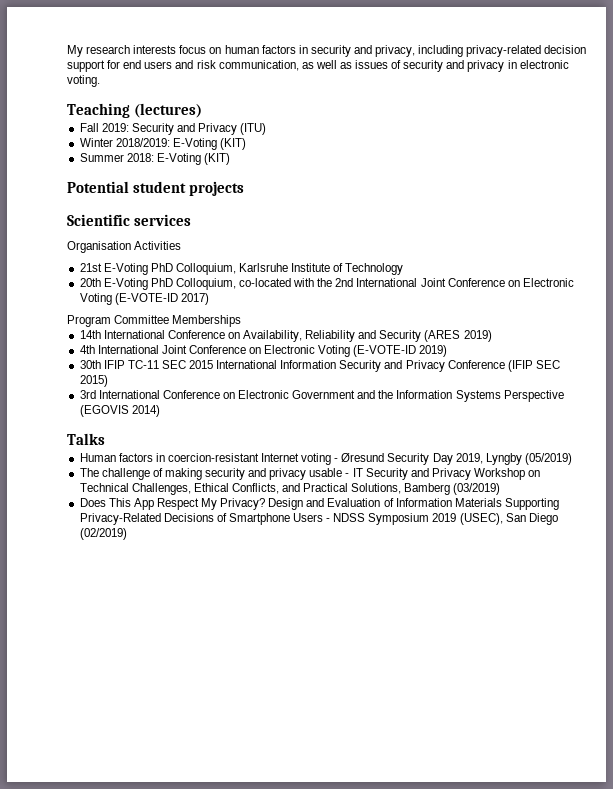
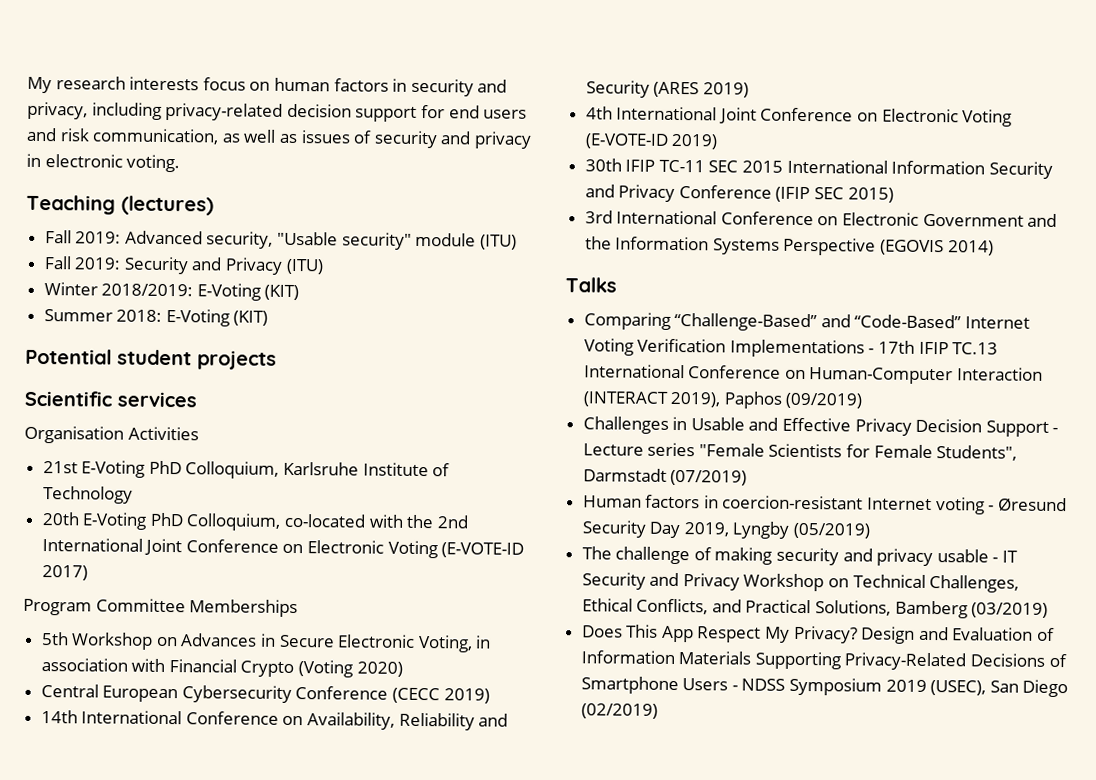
(202, 110) none -> [44,230,517,250] // Fall 2019: Advanced security, "Usable security" module (ITU)
(242, 321) none -> [40,632,492,653] [40,658,403,678] [40,684,490,704] // 5th Workshop on Advances in Secure Electronic Voting, in association with Financial Crypto (Voting 2020) // Central European Cybersecurity Conference (CECC 2019)
(105, 439) none -> [583,312,1031,332] [583,338,999,358] [583,364,1044,385] [582,391,863,409] [582,416,1059,437] [582,442,1018,461] [582,468,748,486] // Comparing “Challenge-Based” and “Code-Based” Internet Voting Verification Implementations - 17th IFIP TC.13 International Conference on Human-Computer Interaction (INTERACT 2019), Paphos (09/2019) // Challenges in Usable and Effective Privacy Decision Support - Lecture series "Female Scientists for Female Students", Darmstadt (07/2019)

